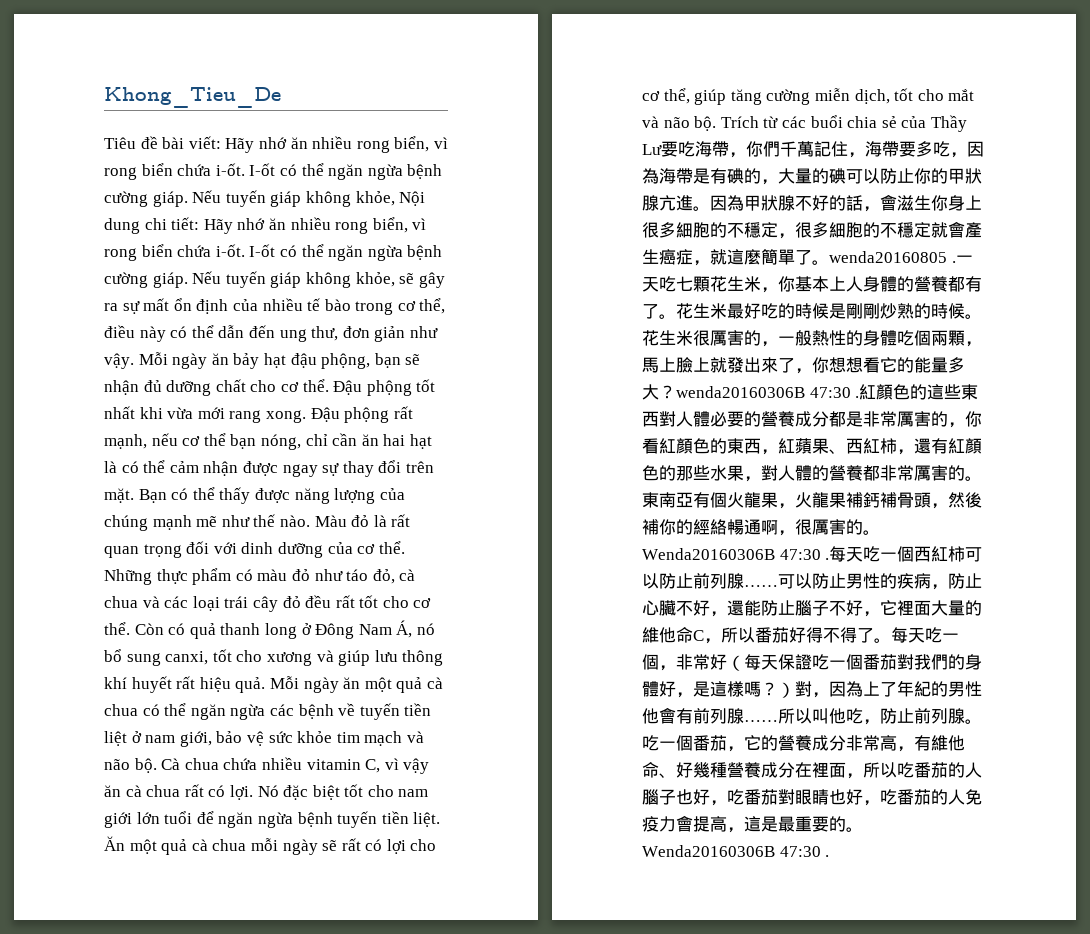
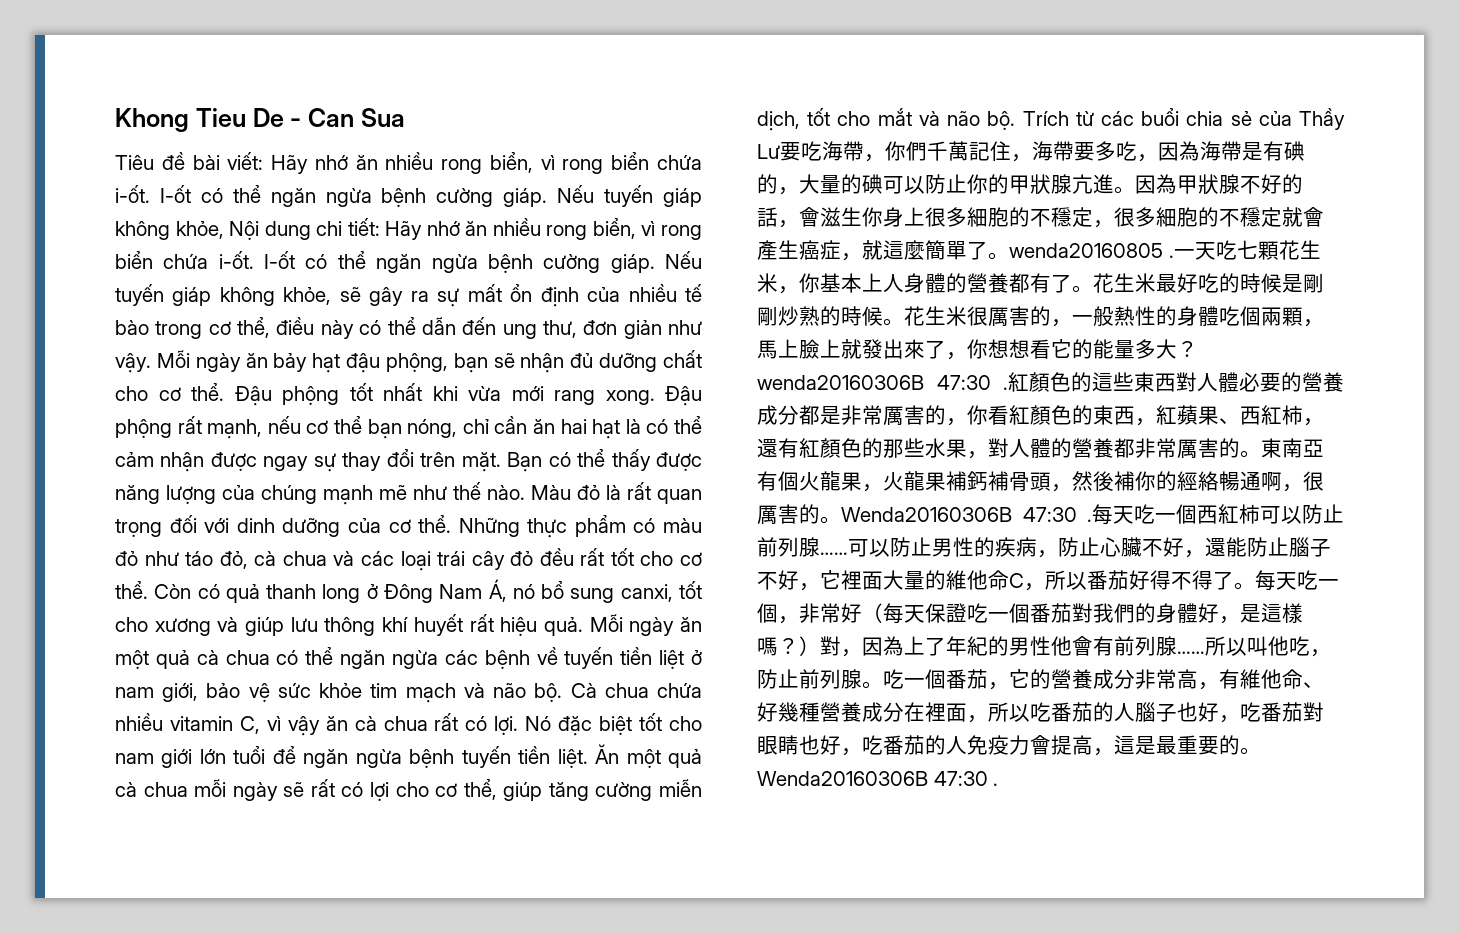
[104,87,281,108] Khong_Tieu_De -> [115,108,405,132] Khong Tieu De - Can Sua

